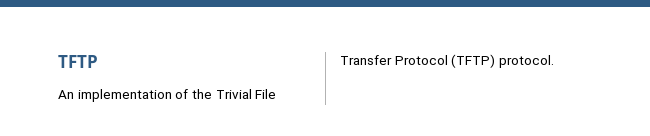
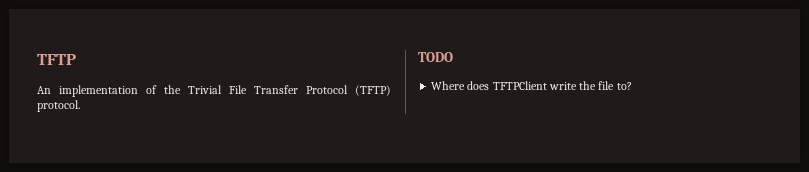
(554, 61) none -> [418,52,453,62] [431,81,632,90] // TODO // Where does TFTPClient write the file to?

